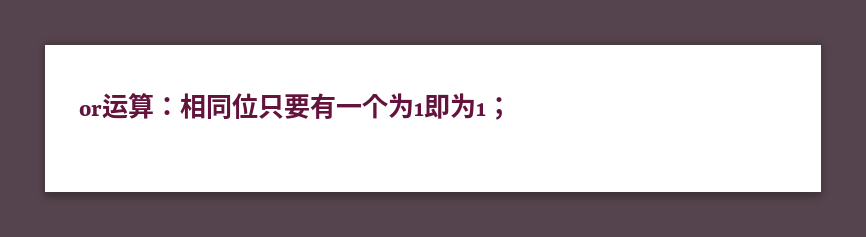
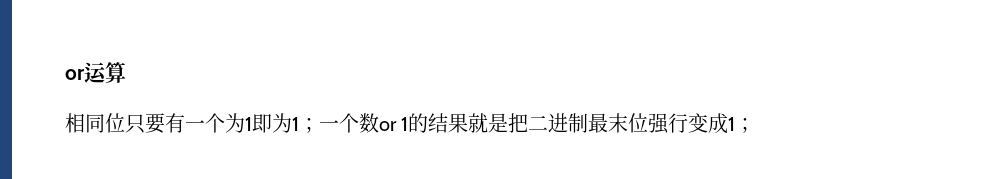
[154,97,180,116] ： -> (126, 72) //
(512, 108) none -> [319,113,756,134] 一个数or 1的结果就是把二进制最末位强行变成1；

